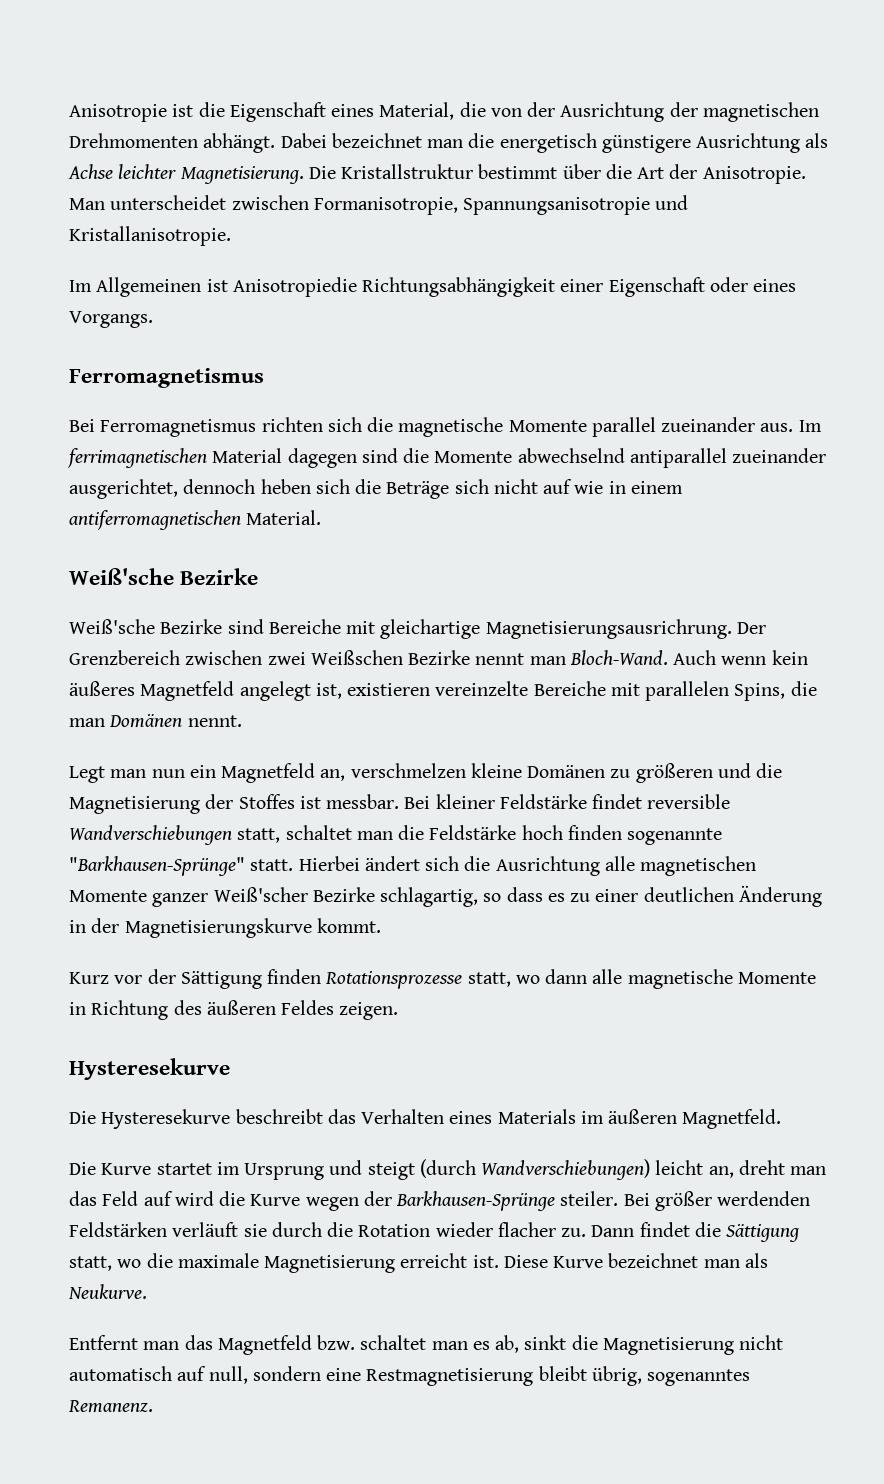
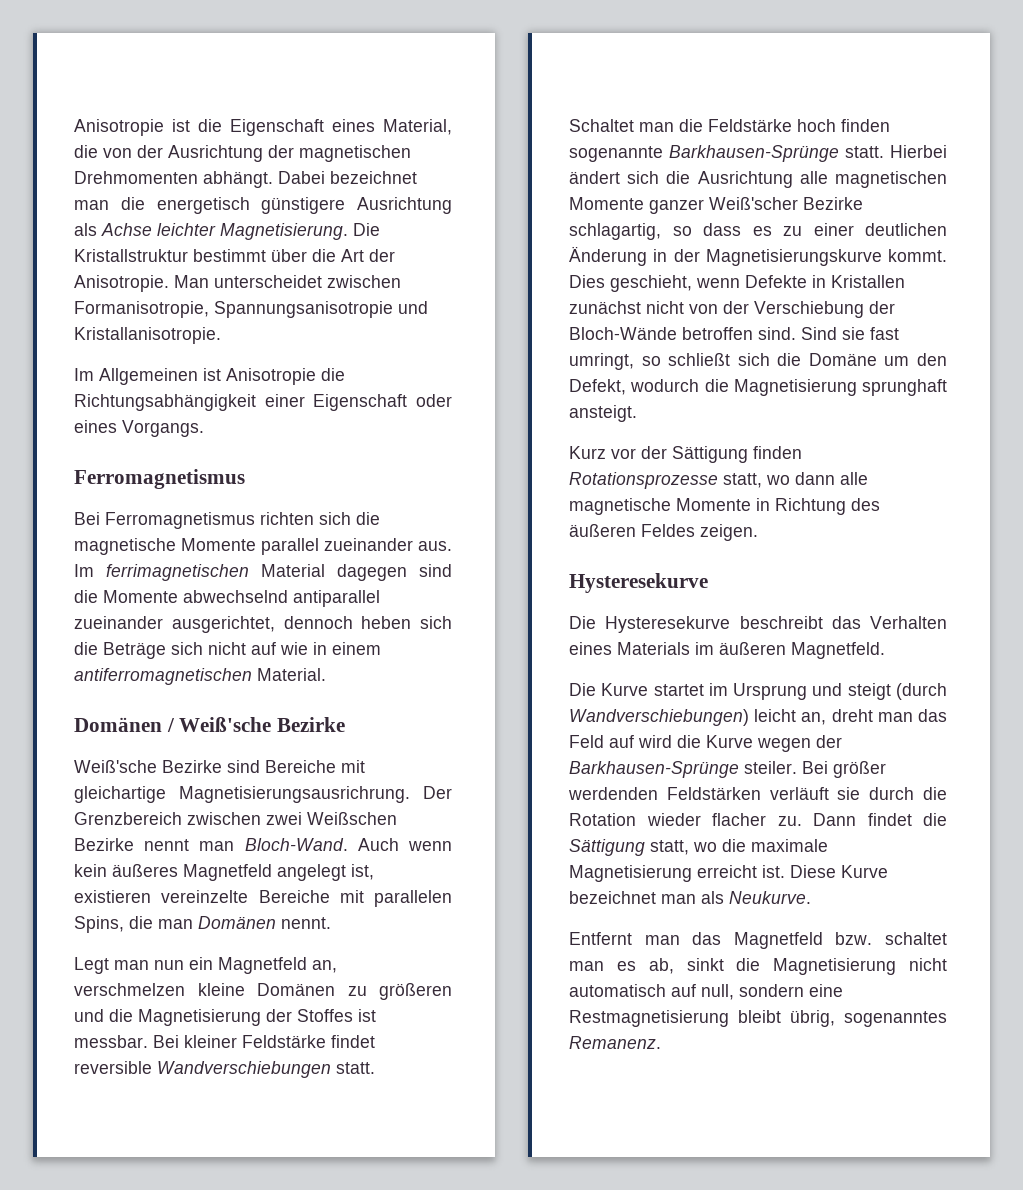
[232,277,357,297] Anisotropiedie -> [226,368,345,385] Anisotropie die
(322, 517) none -> [74,717,175,732] Domänen /
[237,825,352,843] statt, schaltet -> [336,1062,375,1074] [569,119,634,132] statt. // Schaltet
[69,856,245,876] "Barkhausen-Sprünge" -> [669,145,839,162] Barkhausen-Sprünge
(381, 925) none -> [569,275,905,292] [569,301,895,318] [569,327,899,340] [569,353,947,370] [569,379,947,396] [569,405,637,422] Dies geschieht, wenn Defekte in Kristallen zunächst nicht von der Verschiebung der Bloch-Wände betroffen sind. Sind sie fast umringt, so schließt sich die Domäne um den Defekt, wodurch die Magnetisierung sprunghaft ansteigt.

